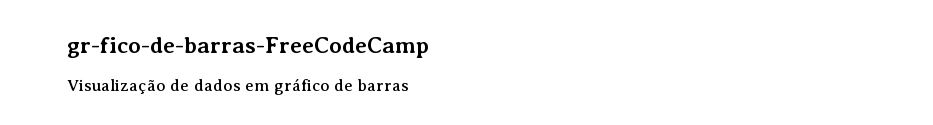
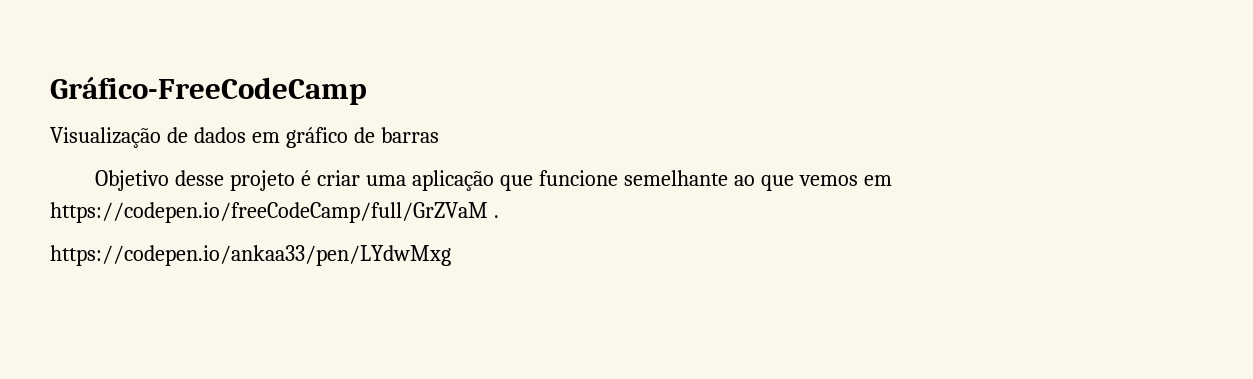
[67,37,429,58] gr-fico-de-barras-FreeCodeCamp -> [50,77,367,105] Gráfico-FreeCodeCamp
(409, 85) none -> [95,170,892,191] [50,202,499,223] [50,245,451,266] // Objetivo desse projeto é criar uma aplicação que funcione semelhante ao que vemos em https://codepen.io/freeCodeCamp/full/GrZVaM . // https://codepen.io/ankaa33/pen/LYdwMxg

